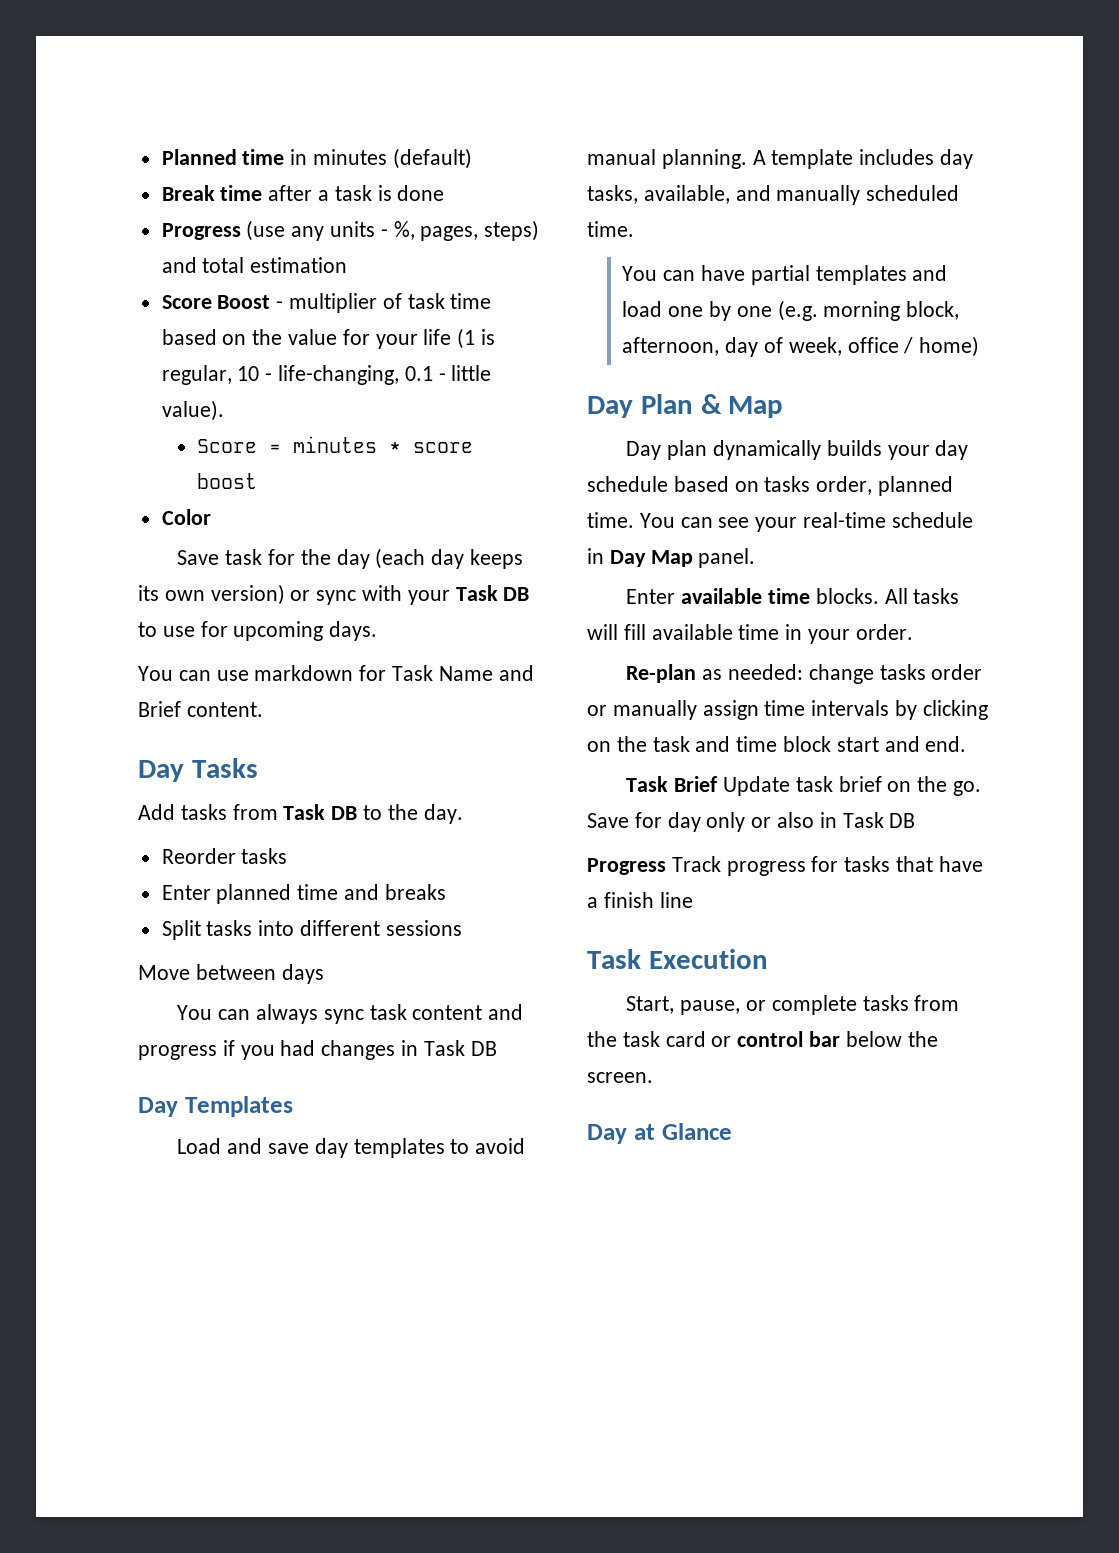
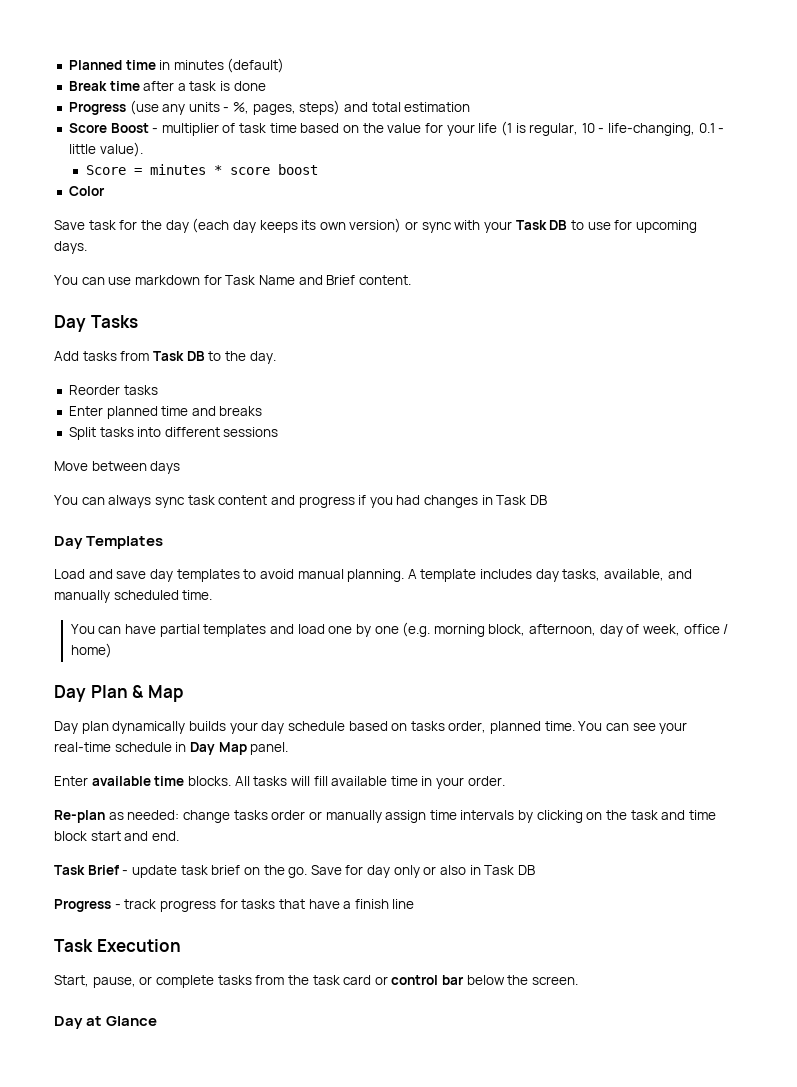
[723,776,791,796] Update -> [122,865,177,878] - update
[671,856,721,872] Track -> [114,899,157,909] - track

